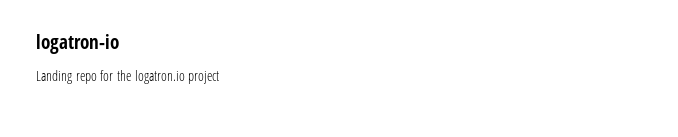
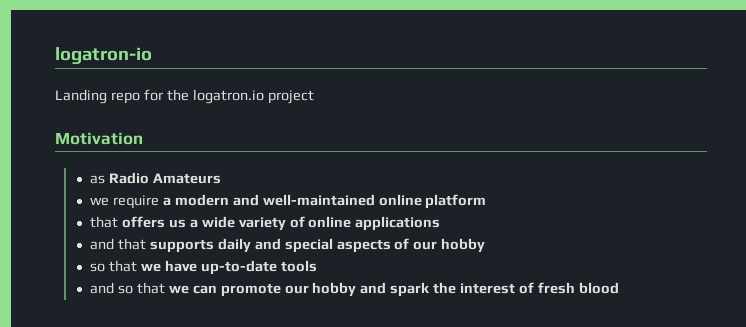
(220, 77) none -> [55,132,143,145] [90,172,221,184] [90,194,487,209] [90,216,441,231] [90,238,486,253] [90,260,317,275] [90,282,619,297] // Motivation // as Radio Amateurs // we require a modern and well-maintained online platform // that offers us a wide variety of online applications // and that supports daily and special aspects of our hobby // so that we have up-to-date tools // and so that we can promote our hobby and spark the interest of fresh blood

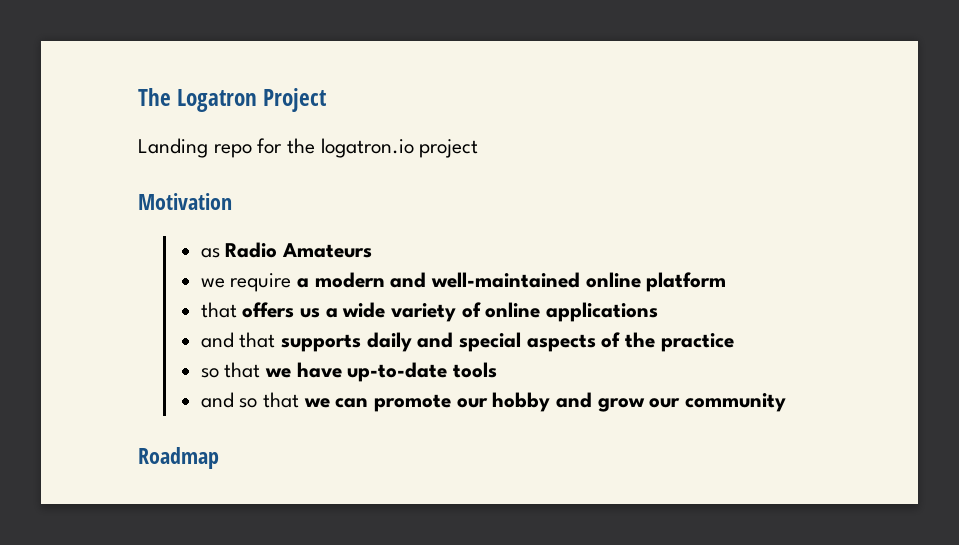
[55,47,152,65] logatron-io -> [138,88,327,112] The Logatron Project
[413,238,486,253] our hobby -> [625,332,734,352] the practice
[390,282,619,297] spark the interest of fresh blood -> [597,393,787,412] [138,447,219,469] grow our community // Roadmap

